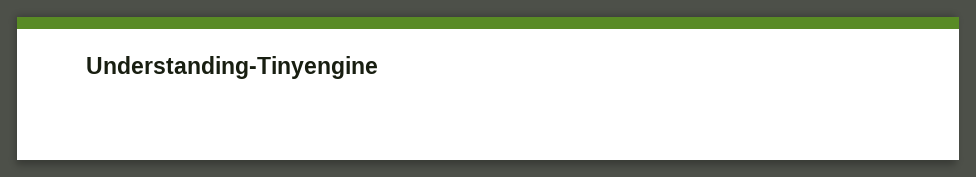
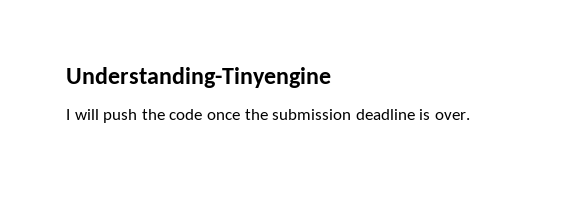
(378, 67) none -> [66,109,470,123] // I will push the code once the submission deadline is over.

